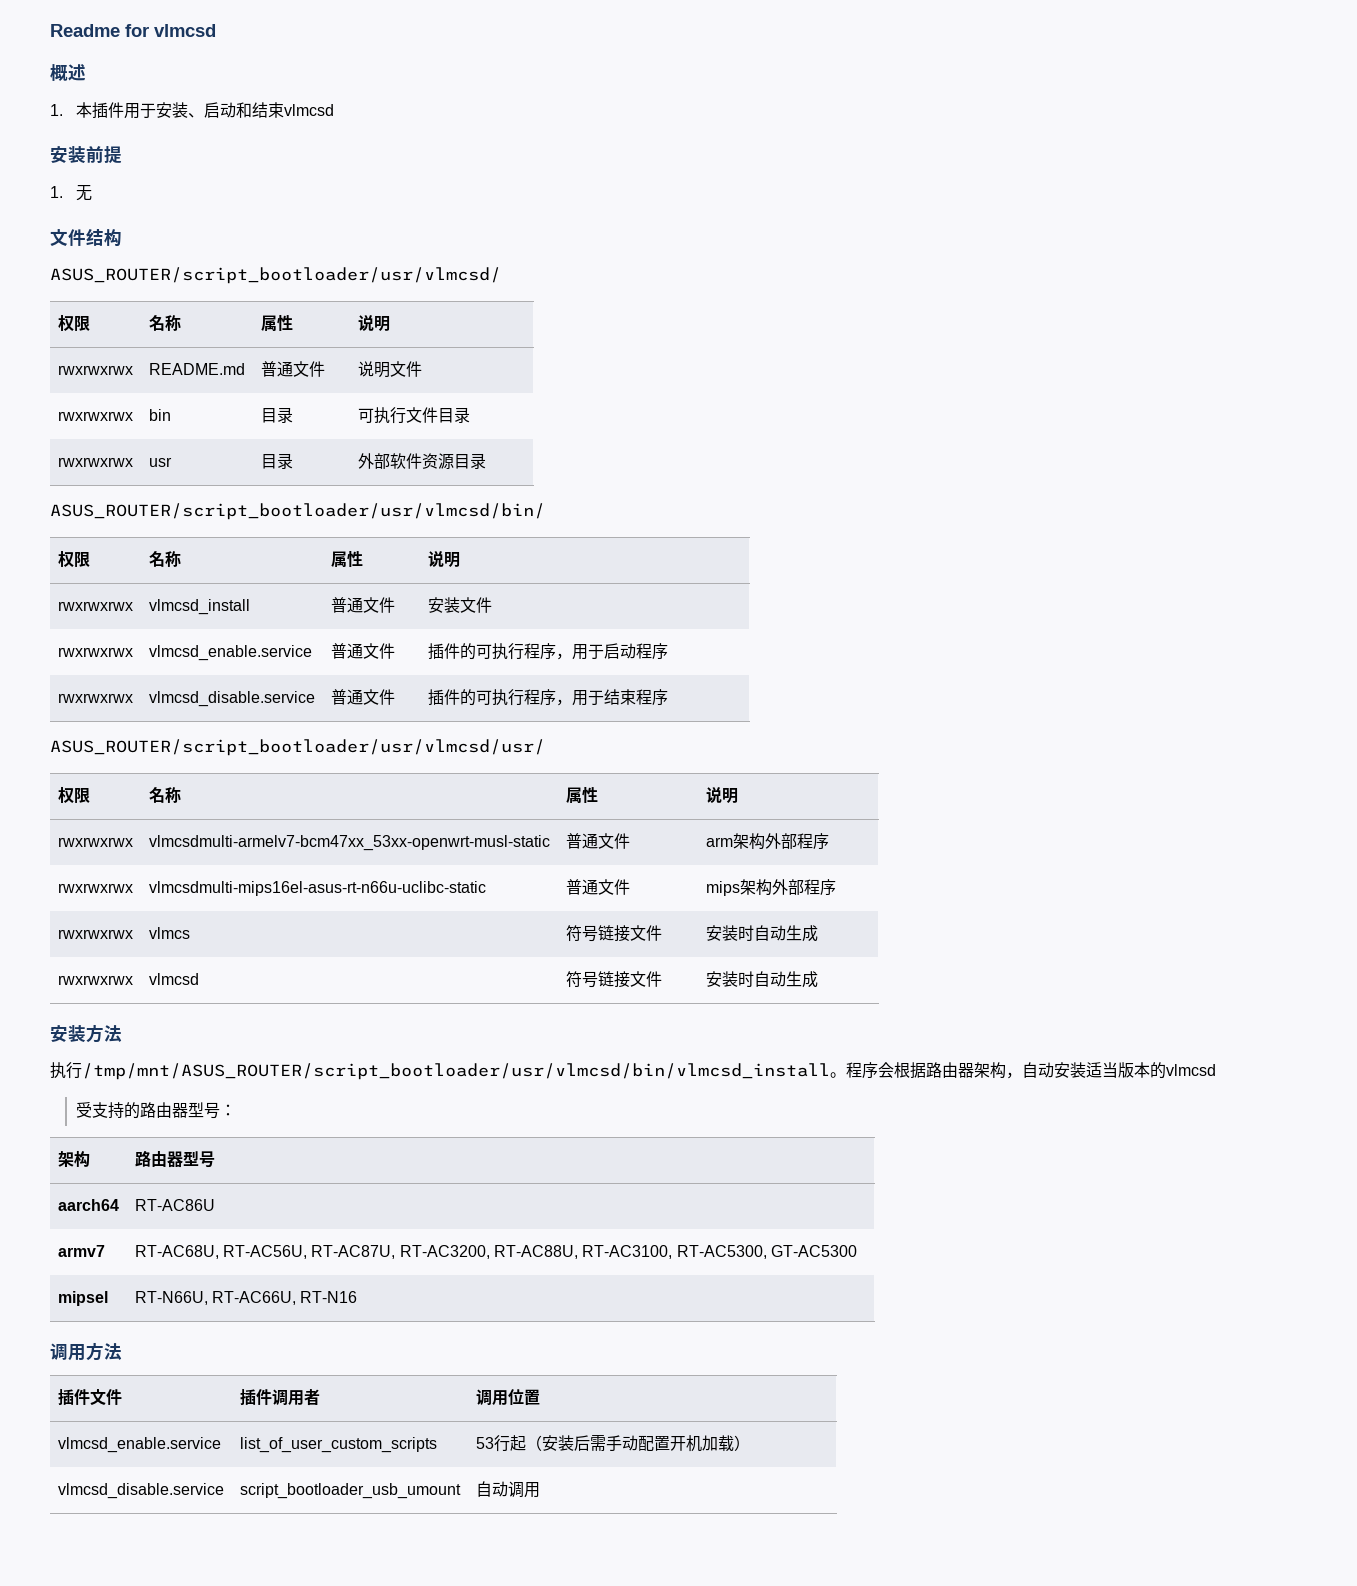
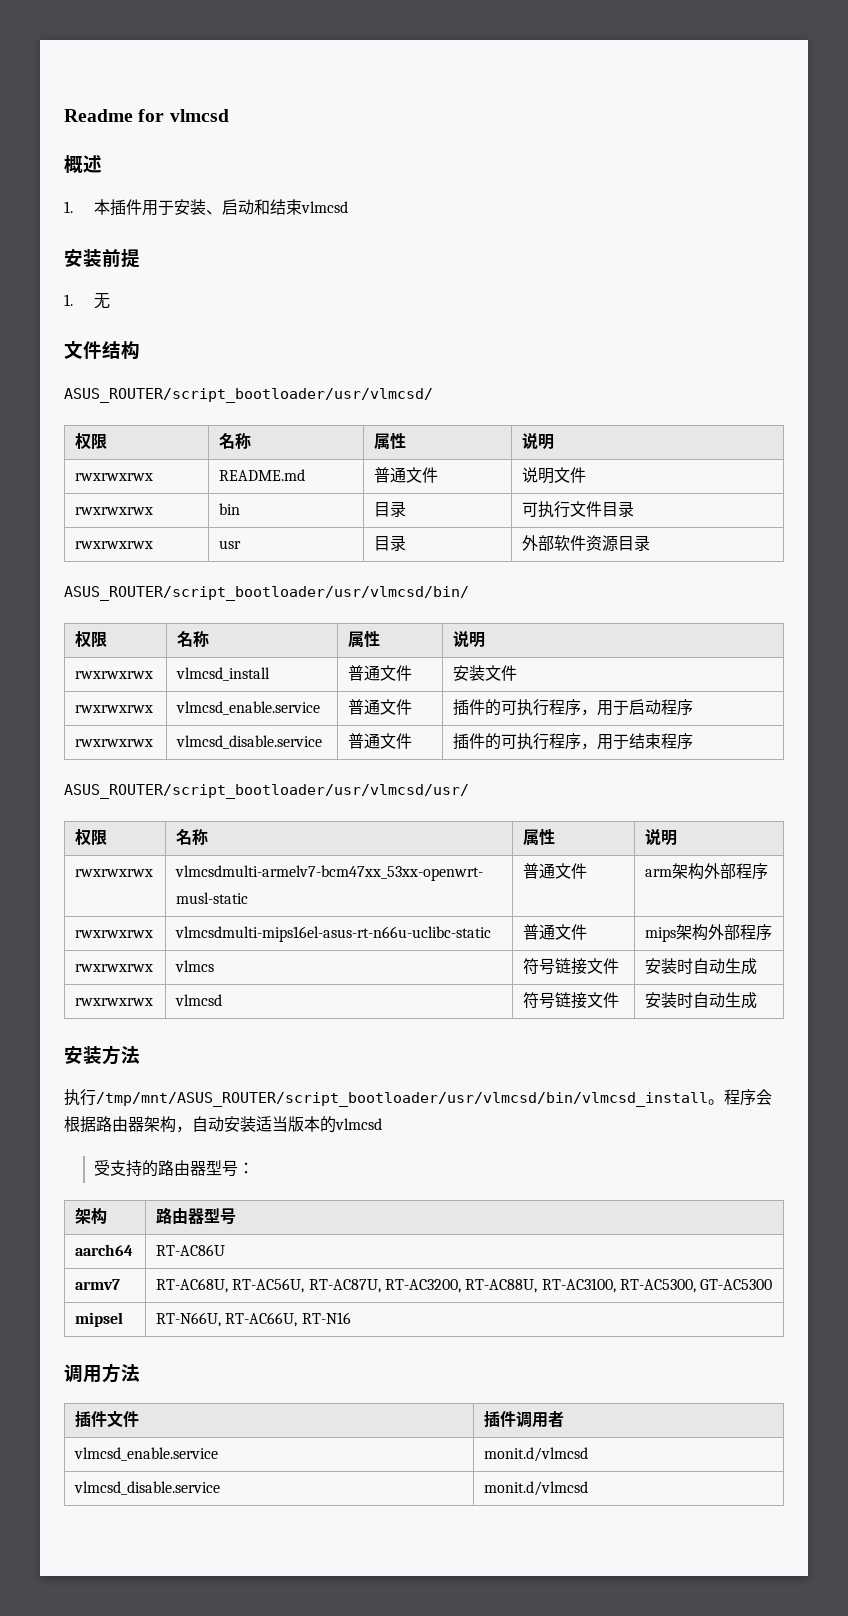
[475,1389,540,1406] [57,1437,221,1453] [239,1437,437,1453] [475,1435,750,1452] [57,1483,224,1499] [239,1483,461,1499] [475,1481,540,1498] | 调用位置 // vlmcsd_enable.service | list_of_user_custom_scripts | 53行起（安装后需手动配置开机加载） // vlmcsd_disable.service | script_bootloader_usb_umount | 自动调用 -> [74,1447,219,1461] [484,1447,589,1462] [74,1481,221,1495] [484,1481,589,1496] // vlmcsd_enable.service | monit.d/vlmcsd // vlmcsd_disable.service | monit.d/vlmcsd

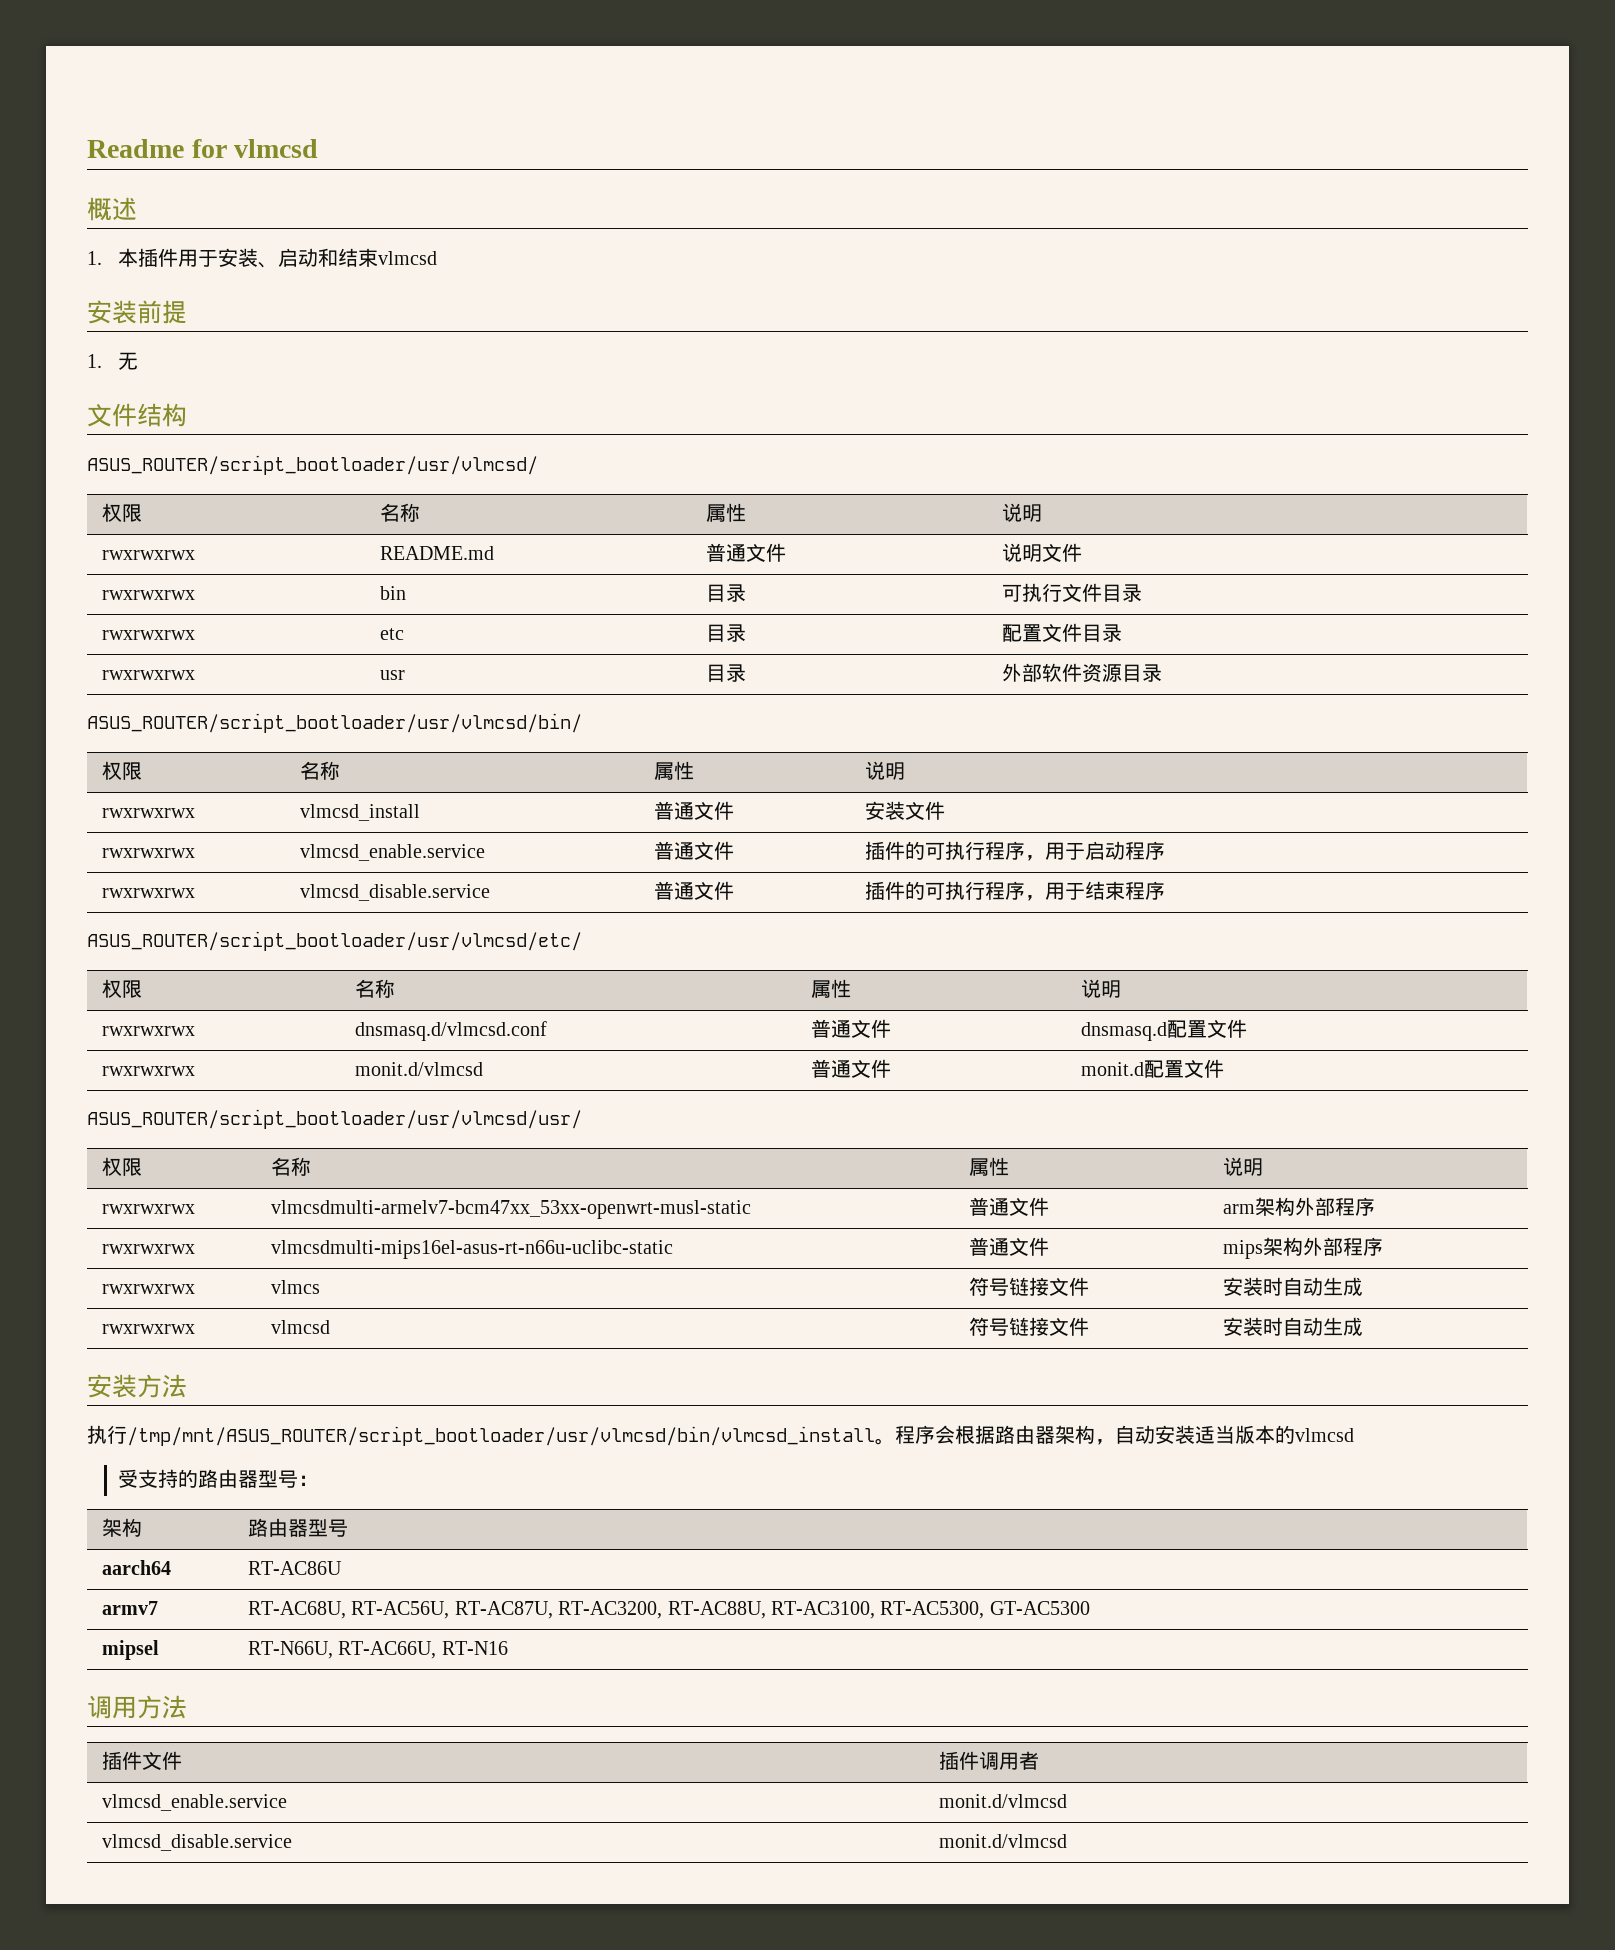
(635, 509) none -> [101,630,195,640] [379,628,404,640] [705,624,746,642] [1001,623,1122,642] // rwxrwxrwx | etc | 目录 | 配置文件目录
(694, 741) none -> [87,931,582,951] [101,979,142,998] [354,979,395,998] [810,979,851,998] [1080,979,1121,998] [101,1026,195,1036] [354,1021,547,1041] [810,1019,891,1038] [1080,1019,1247,1041] [101,1066,195,1076] [354,1062,483,1076] [810,1059,891,1078] [1080,1059,1224,1078] // ASUS_ROUTER/script_bootloader/usr/vlmcsd/etc/ // 权限 | 名称 | 属性 | 说明 // rwxrwxrwx | dnsmasq.d/vlmcsd.conf | 普通文件 | dnsmasq.d配置文件 // rwxrwxrwx | monit.d/vlmcsd | 普通文件 | monit.d配置文件

